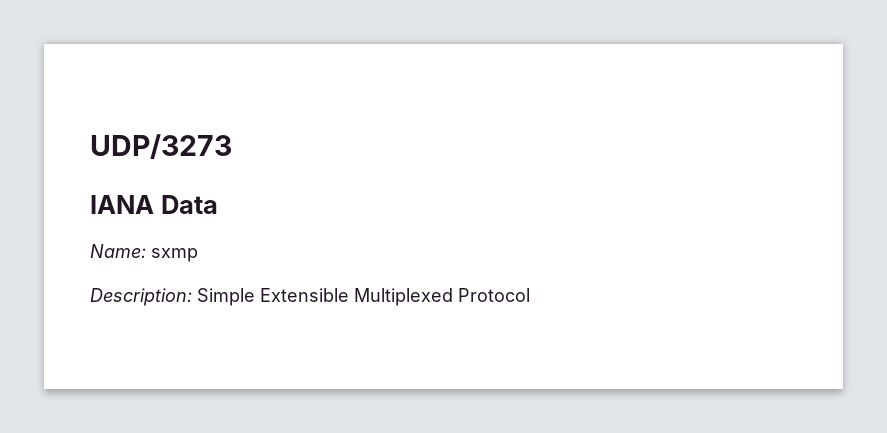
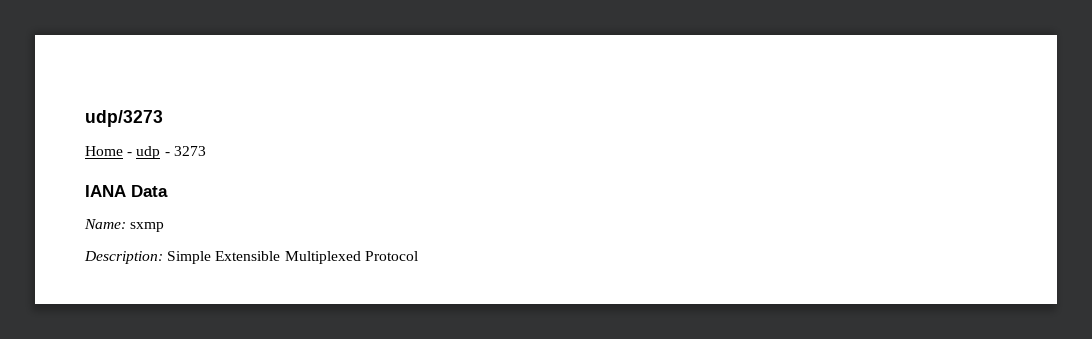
[90,134,232,159] UDP/3273 -> [85,110,163,127] [85,146,206,159] udp/3273 // Home - udp - 3273

